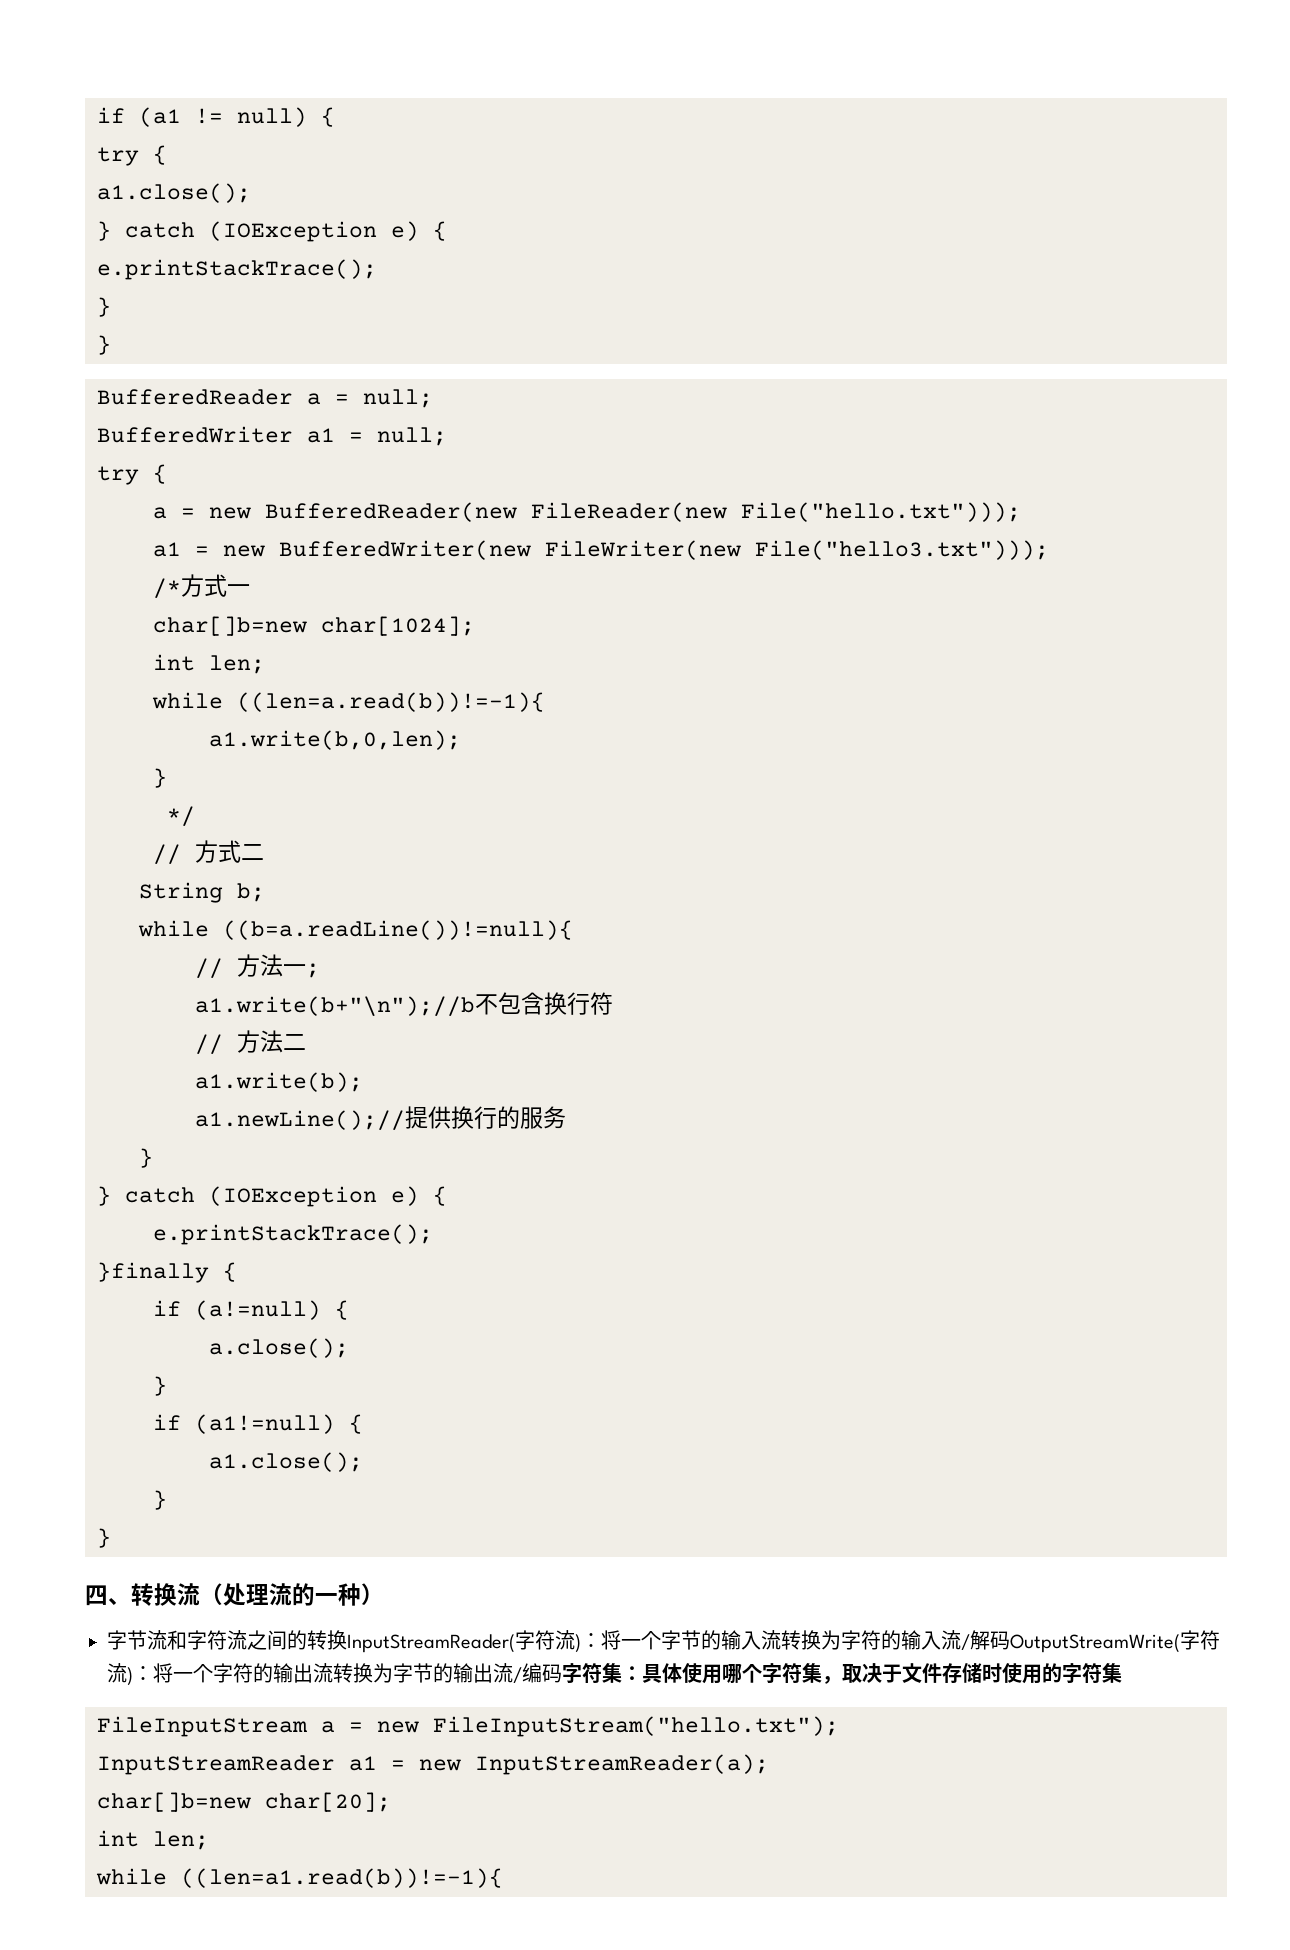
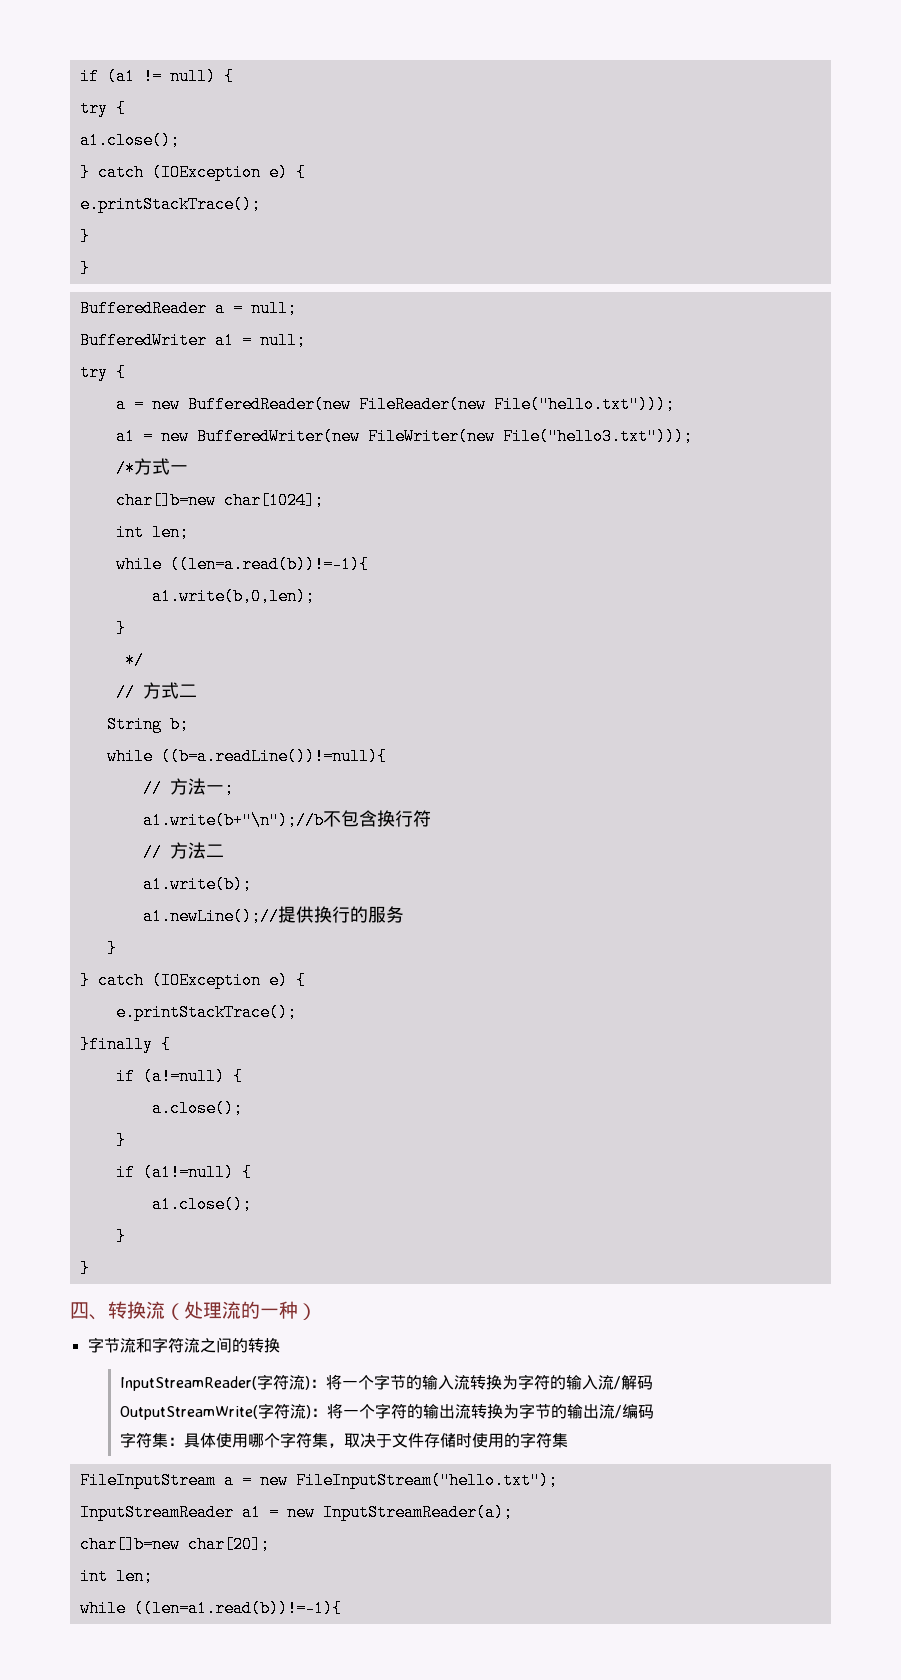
(347, 1640) none -> (280, 1345) //
(1010, 1640) none -> (653, 1382) //
(562, 1673) none -> (654, 1411) //

